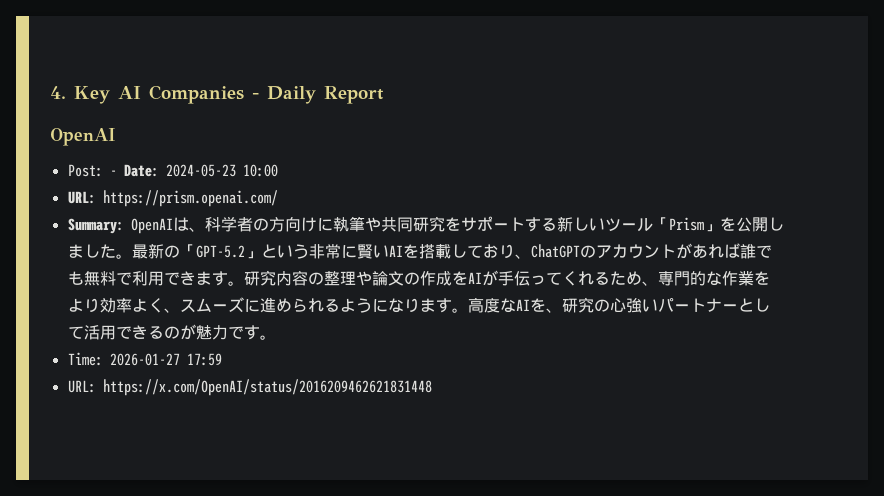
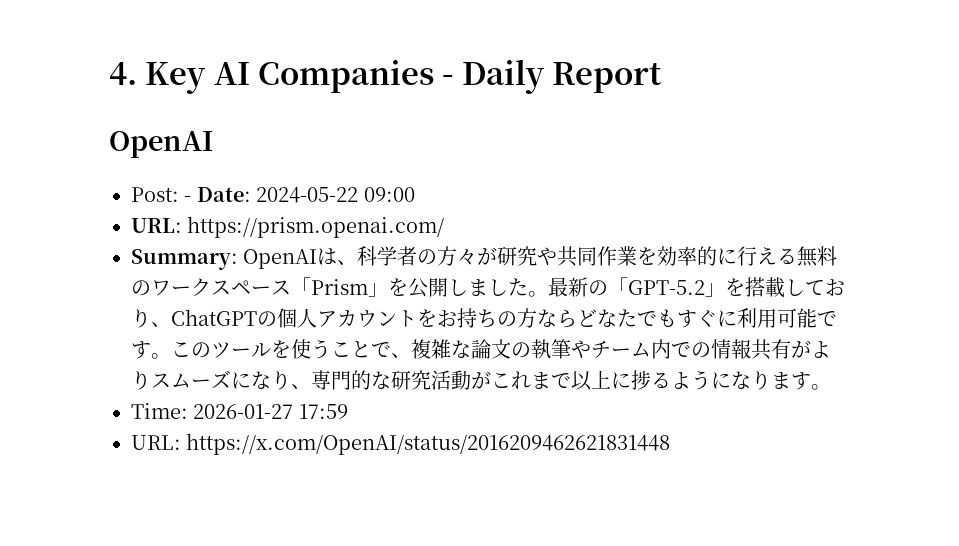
[165,164,278,177] 2024-05-23 10:00 -> [256,187,415,203] 2024-05-22 09:00
[285,216,653,232] 向けに執筆や共同研究をサポートする新しいツール -> [457,246,838,267] [131,278,291,296] 々が研究や共同作業を効率的に行える無料のワークスペース
[260,244,403,259] という非常に賢いAI -> (725, 290) none
(596, 251) none -> [277,308,317,328] 個人
[675,243,772,259] [67,270,770,286] [67,297,324,313] があれば誰でも無料で利用できます。研究内容の整理や論文の作成をAIが手伝ってくれるため、専門的な作業をより効率よく、スムーズに進められ -> [417,308,837,328] [131,339,831,360] [131,370,651,391] をお持ちの方ならどなたでもすぐに利用可能です。このツールを使うことで、複雑な論文の執筆やチーム内での情報共有がよりスムーズになり、専門的な研究活動がこれまで以上に捗
[467,297,770,313] [67,324,276,340] 高度なAIを、研究の心強いパートナーとして活用できるのが魅力です。 -> (831, 387) none

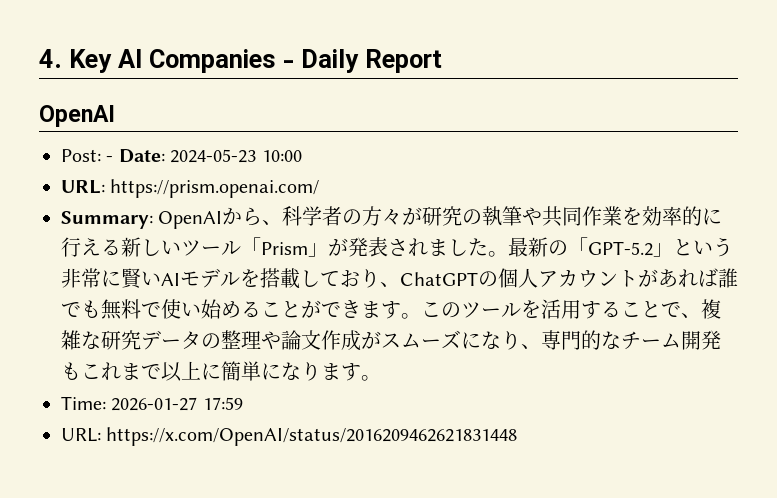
[256,187,415,203] 2024-05-22 09:00 -> [170,149,302,163] 2024-05-23 10:00
[317,248,338,265] は -> [222,207,263,226] から
(538, 256) none -> [462,206,523,226] の執筆
[797,246,838,267] [131,277,468,298] 無料のワークスペース「Prism」を公開し -> [121,237,428,257] 新しいツール「Prism」が発表され
(725, 290) none -> [673,237,733,257] [61,268,240,289] という非常に賢いAIモデル
[417,308,837,328] をお持ちの方ならどなたでもすぐに利用可能で -> [638,268,738,288] [61,299,381,320] があれば誰でも無料で使い始めることができま
[291,339,331,359] 使う -> [541,299,621,319] 活用する
[471,339,831,360] [131,371,151,390] 論文の執筆やチーム内での情報共有がより -> [101,330,381,351] 研究データの整理や論文作成が
[391,370,491,390] 研究活動が -> [621,330,721,350] [61,362,81,380] チーム開発も
[631,370,711,390] 捗るよう -> [221,361,261,381] 簡単

